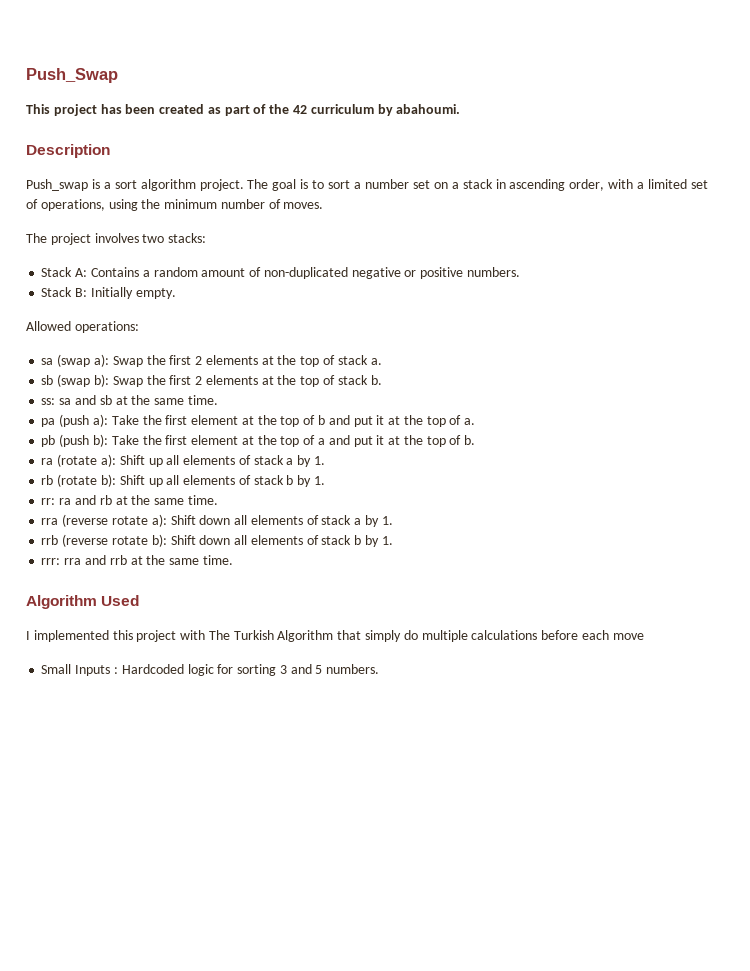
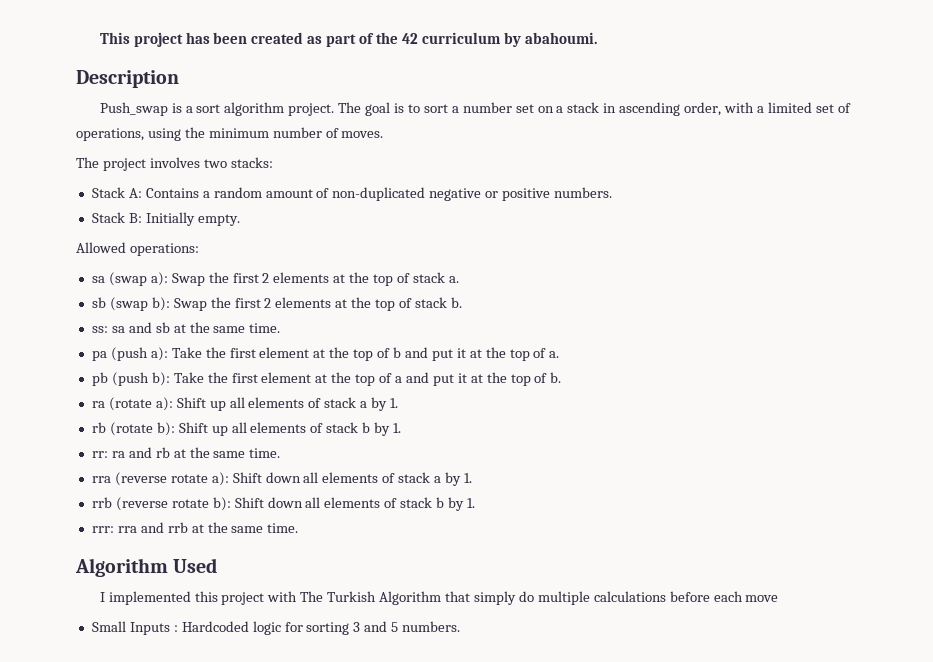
[26,68,118,83] Push_Swap // -> (99, 38) none

